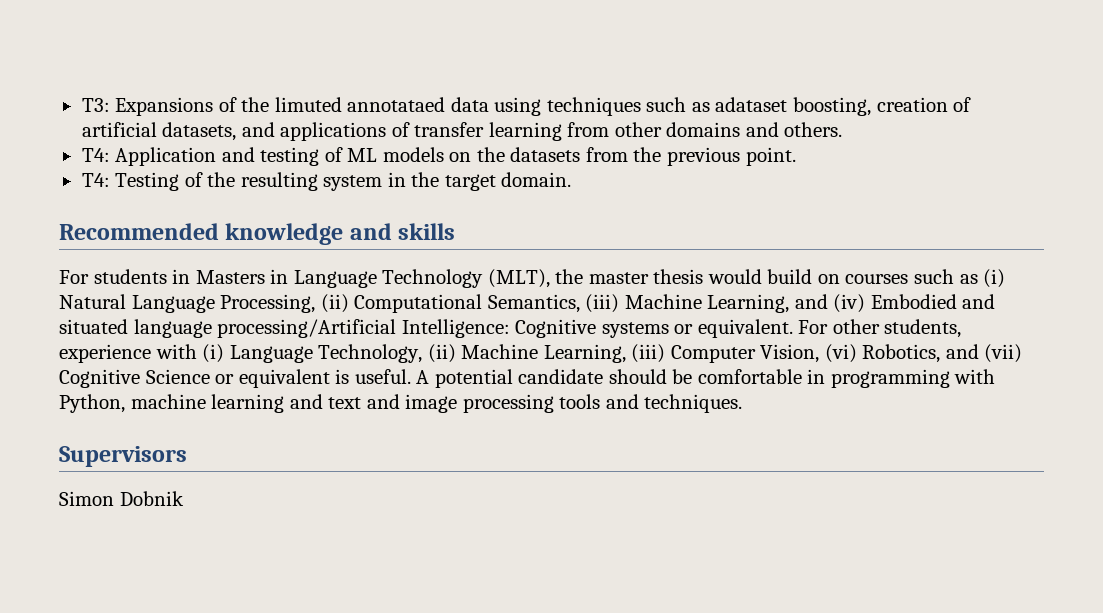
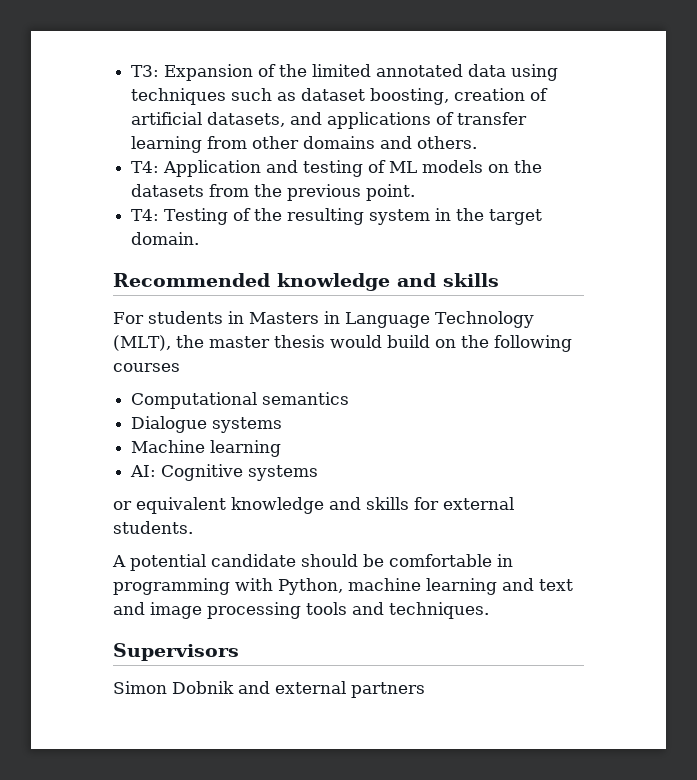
[115,97,446,116] Expansions of the limuted annotataed -> [164,64,464,81] Expansion of the limited annotated
[715,97,788,112] adataset -> [301,88,366,101] dataset
(840, 279) none -> [460,335,572,352] the following
[914,269,1006,288] [59,294,996,313] [59,319,962,338] [59,344,1023,363] [59,369,411,388] such as (i) Natural Language Processing, (ii) Computational Semantics, (iii) Machine Learning, and (iv) Embodied and situated language processing/Artificial Intelligence: Cognitive systems or equivalent. For other students, experience with (i) Language Technology, (ii) Machine Learning, (iii) Computer Vision, (vi) Robotics, and (vii) Cognitive Science or equivalent is useful. -> [131,392,350,409] [131,416,283,433] [131,440,282,457] [130,464,319,481] [113,497,514,514] [113,521,193,534] // Computational semantics // Dialogue systems // Machine learning // AI: Cognitive systems // or equivalent knowledge and skills for external students. //
(184, 498) none -> [238,681,425,698] and external partners

